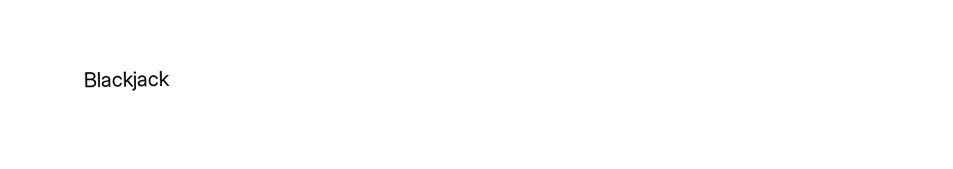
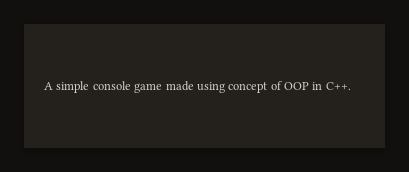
[83,70,171,92] Blackjack -> [44,81,351,93] A simple console game made using concept of OOP in C++.

